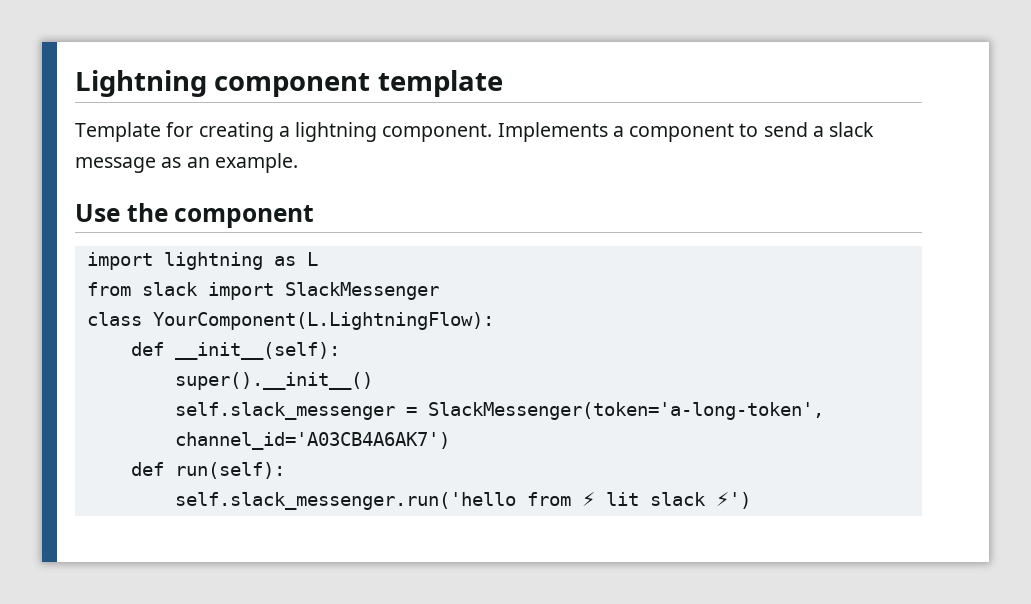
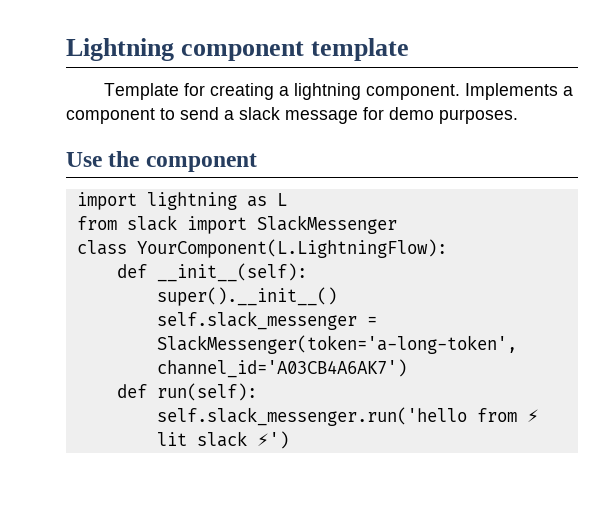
[161,153,298,173] as an example. -> [363,107,518,124] for demo purposes.

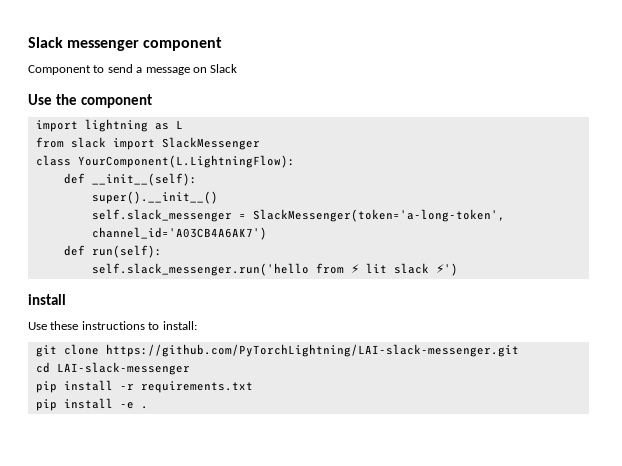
[66,38,410,61] [104,83,574,100] [66,107,518,124] Lightning component template // Template for creating a lightning component. Implements a component to send a slack message for demo purposes. -> [28,37,223,51] [28,64,238,75] Slack messenger component // Component to send a message on Slack
(289, 440) none -> [28,294,66,305] [28,321,197,330] [35,344,519,357] [35,362,190,375] [35,380,253,393] [35,398,148,411] // install // Use these instructions to install: // git clone https://github.com/PyTorchLightning/LAI-slack-messenger.git // cd LAI-slack-messenger // pip install -r requirements.txt // pip install -e .

